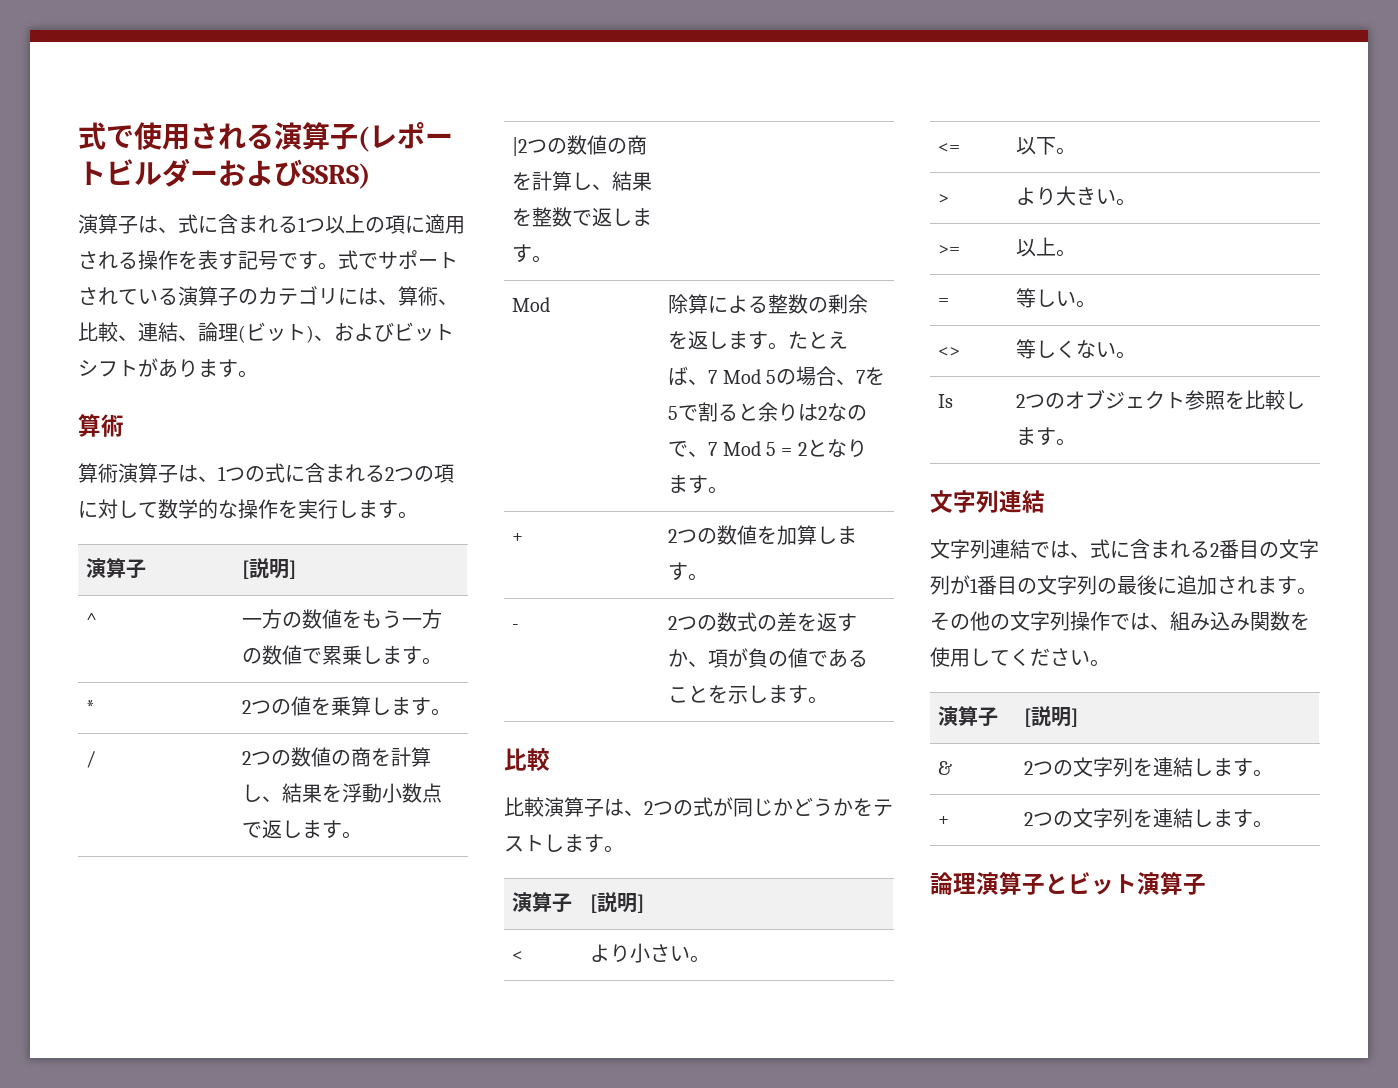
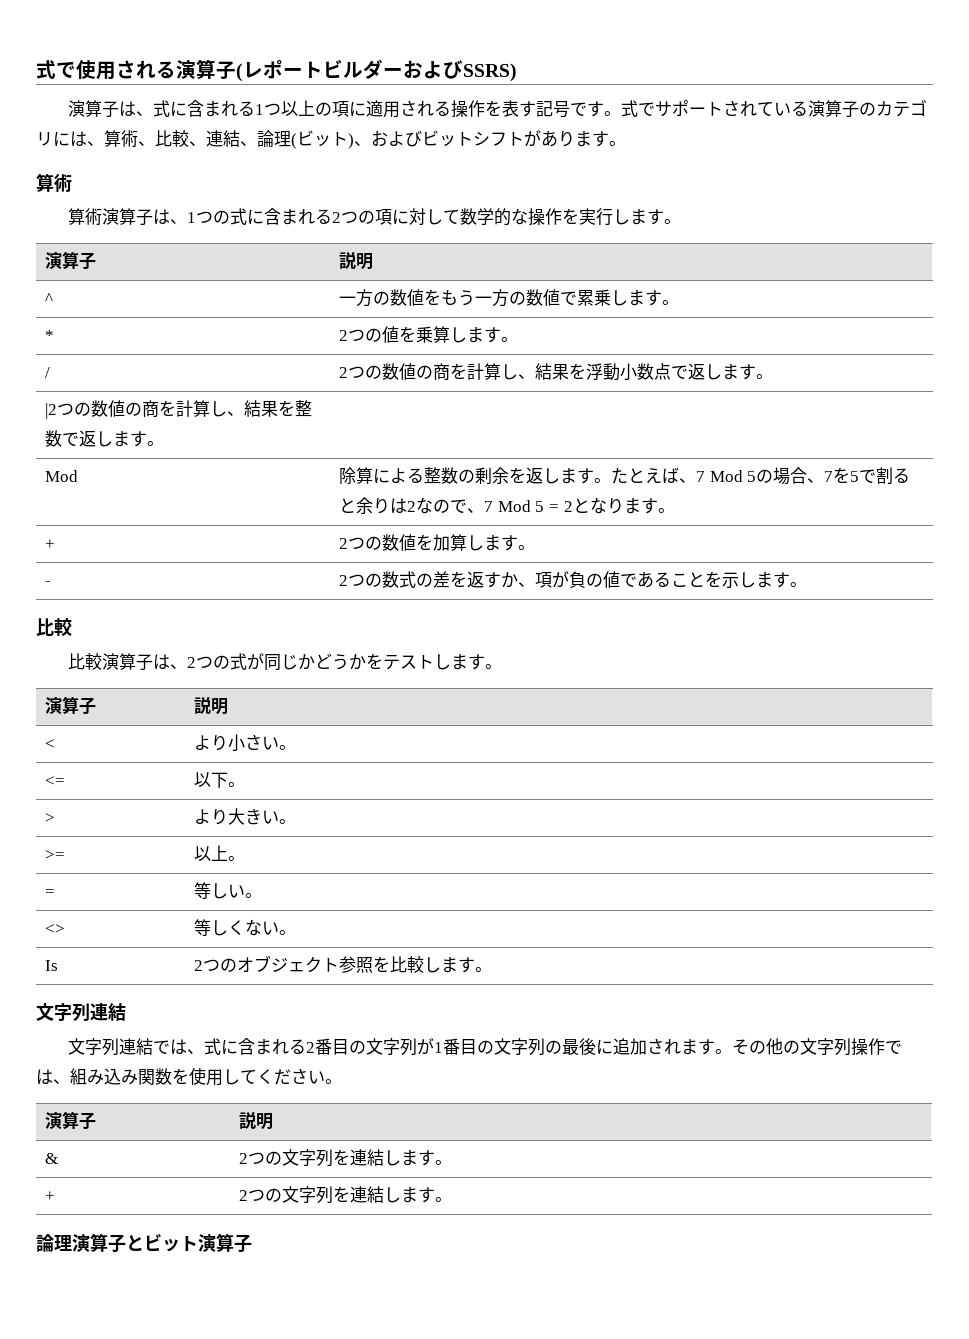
[242,558,297,579] [説明] -> [339,252,374,270] 説明
[590,892,645,913] [説明] -> [194,697,229,715] 説明
[1024,706,1079,727] [説明] -> [239,1112,274,1130] 説明

